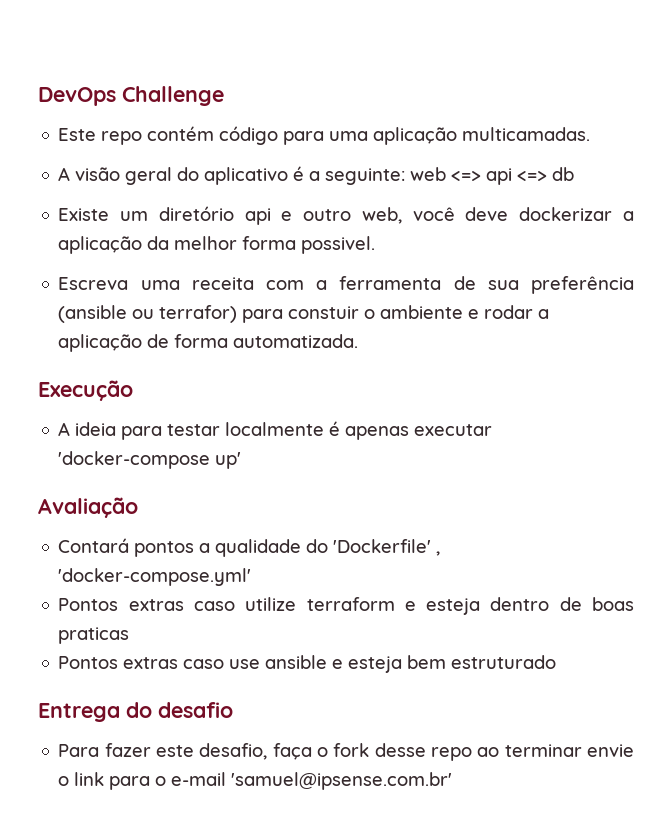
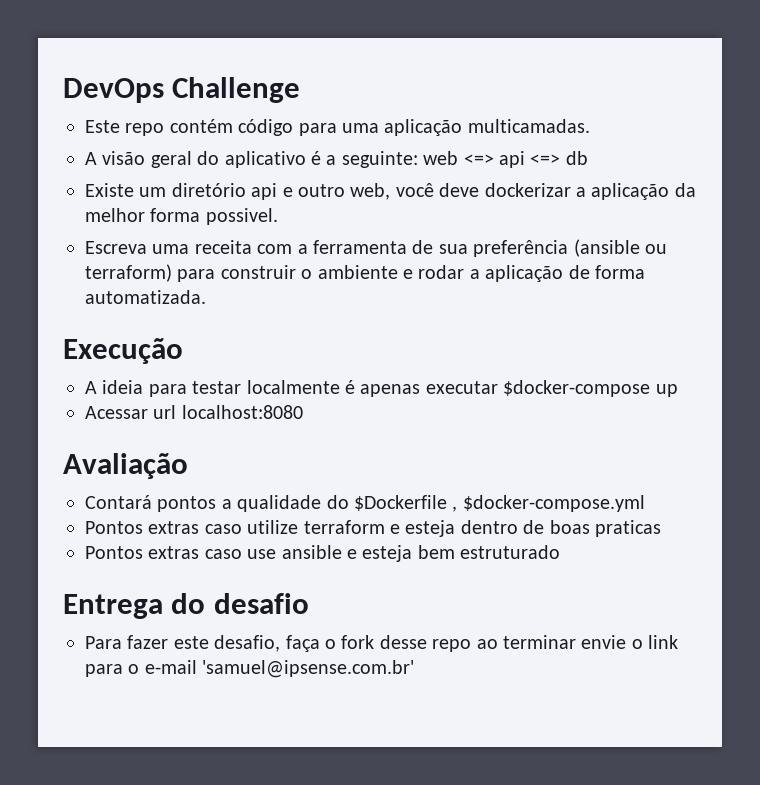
[159,305,360,323] terrafor) para constuir -> [85,264,296,282] terraform) para construir
[58,451,242,469] 'docker-compose up' -> [503,380,678,397] [85,405,303,419] $docker-compose up // Acessar url localhost:8080
[333,539,441,556] [58,568,252,586] 'Dockerfile' , 'docker-compose.yml' -> [354,495,645,512] $Dockerfile , $docker-compose.yml

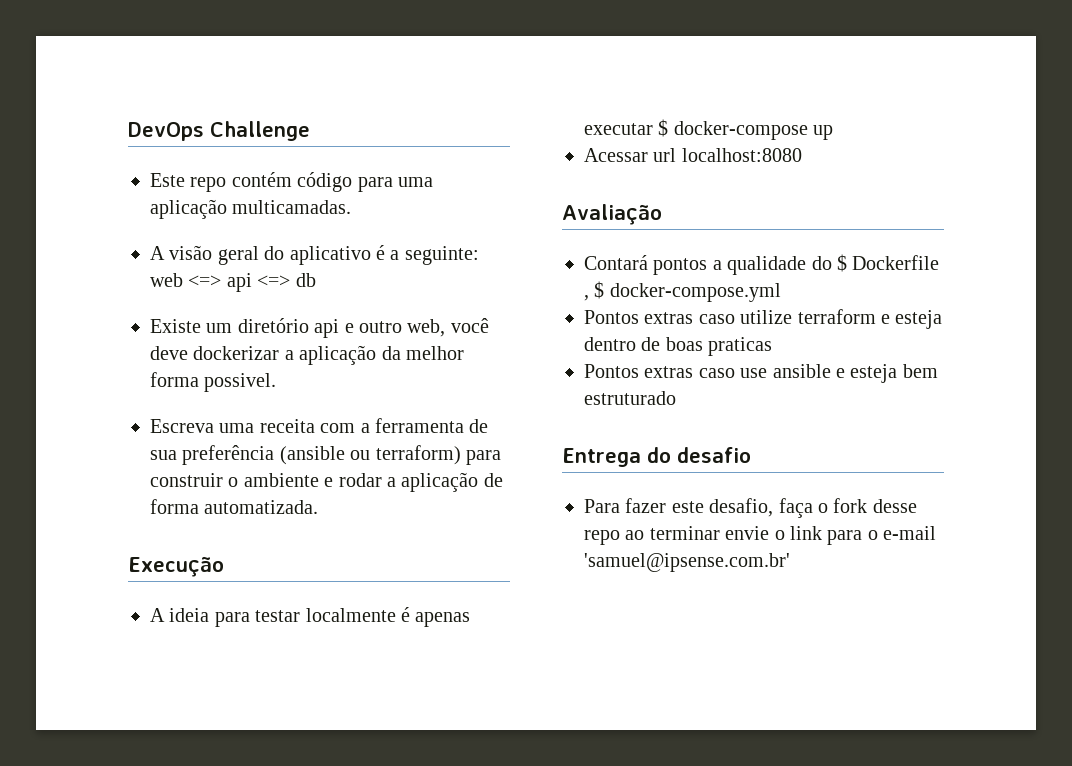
[503,380,651,397] $docker-compose -> [658,119,808,140] $ docker-compose
[354,495,645,512] $Dockerfile , $docker-compose.yml -> [837,254,940,272] [584,281,781,302] $ Dockerfile , $ docker-compose.yml

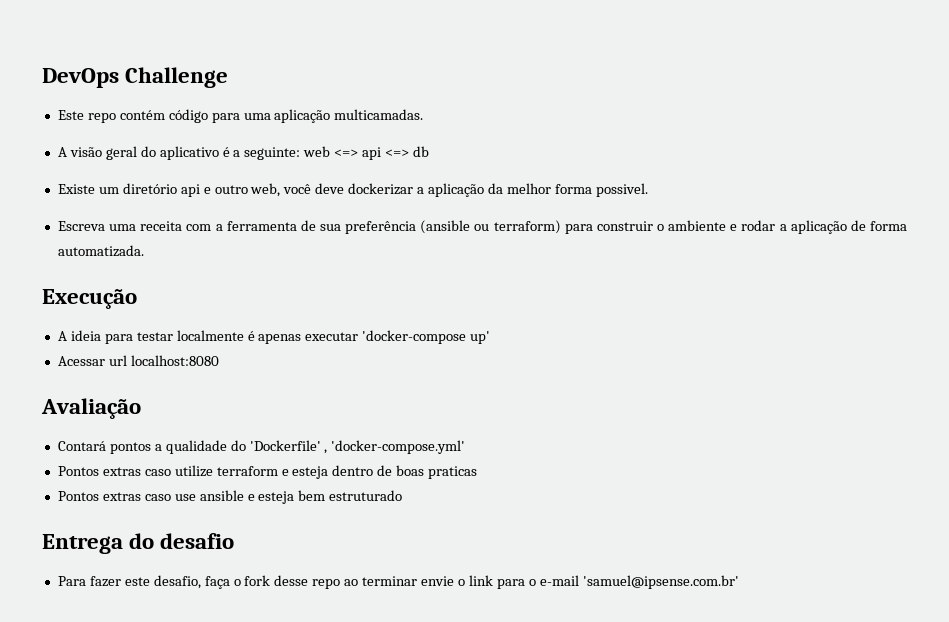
[658,119,834,140] $ docker-compose up -> [362,330,491,344] 'docker-compose up'
[837,254,940,272] [584,281,781,302] $ Dockerfile , $ docker-compose.yml -> [249,440,466,454] 'Dockerfile' , 'docker-compose.yml'

